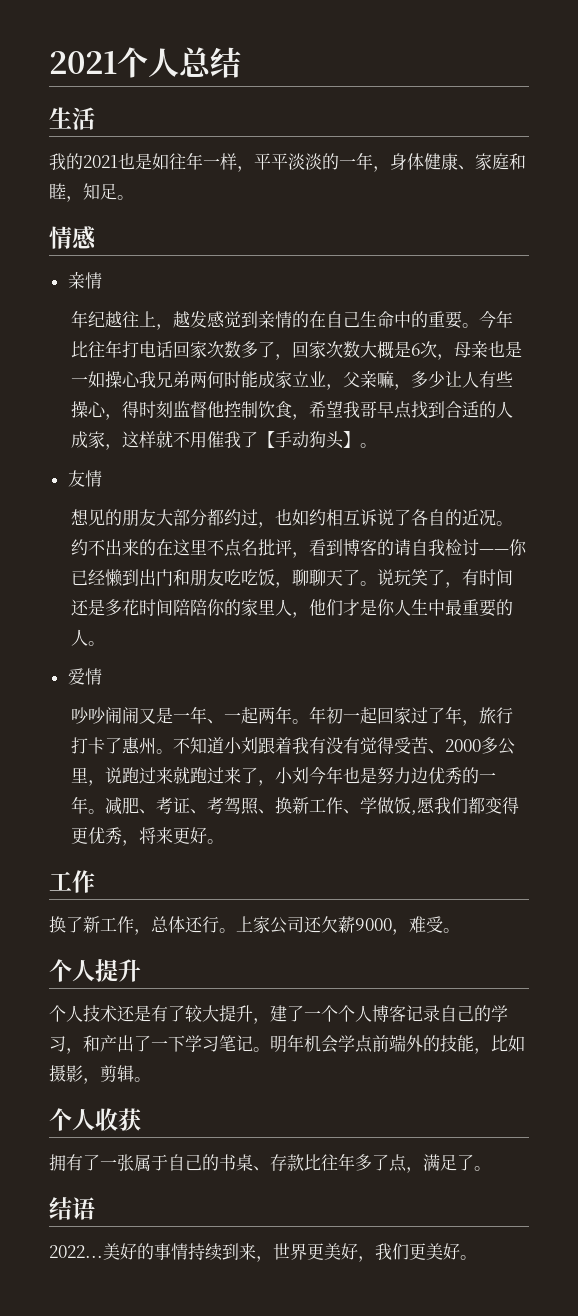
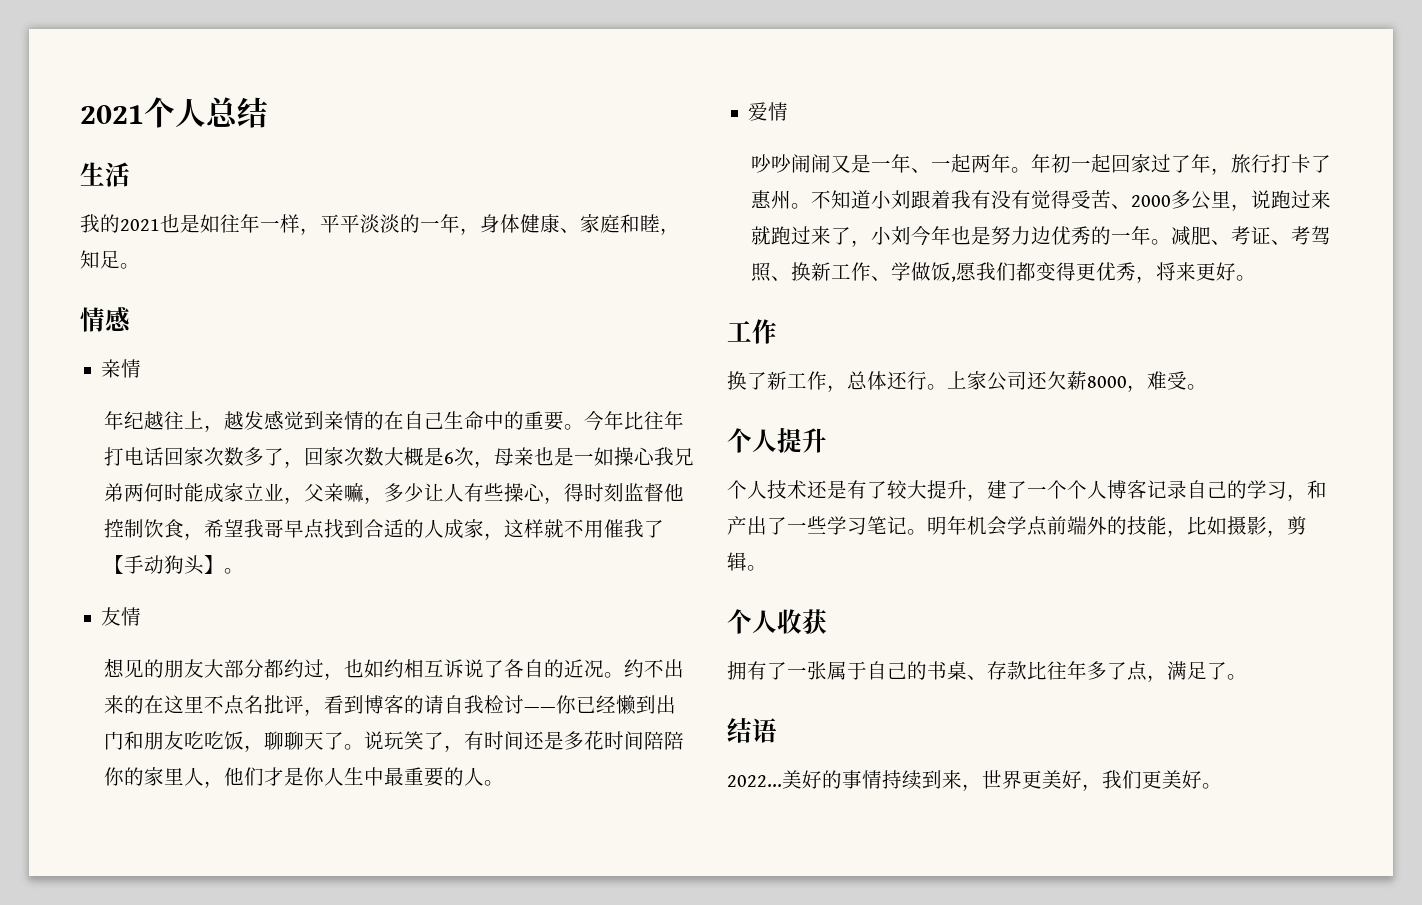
[355,918,392,931] 9000 -> [1087,376,1127,388] 8000
[168,1035,185,1052] 下 -> [807,516,827,534] 些

